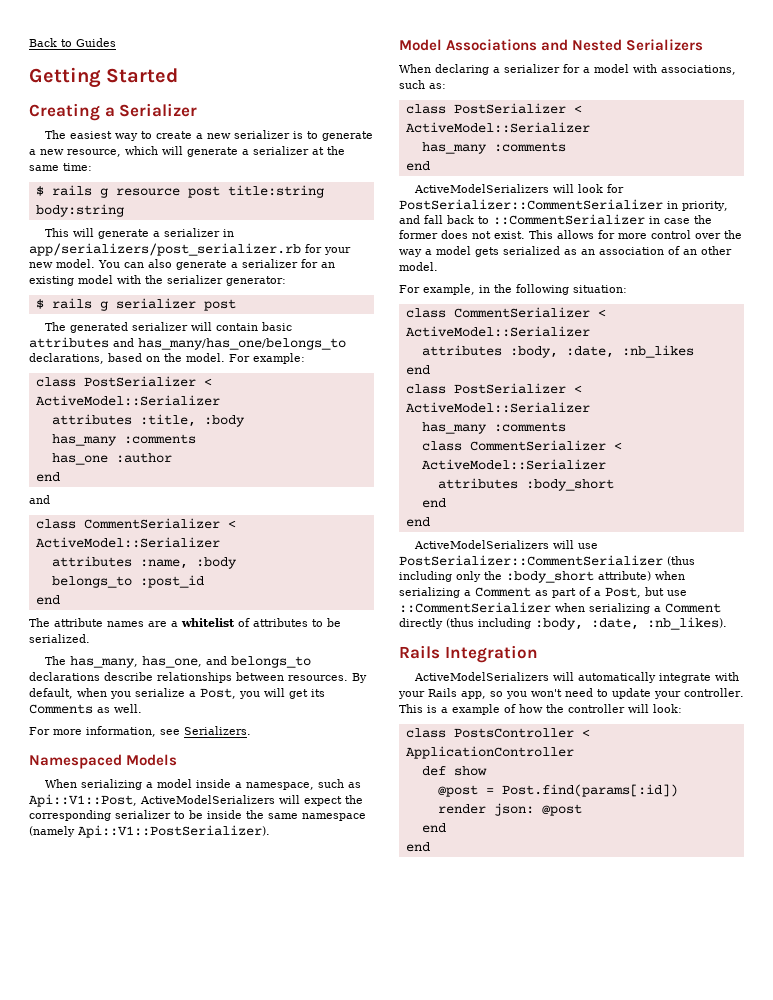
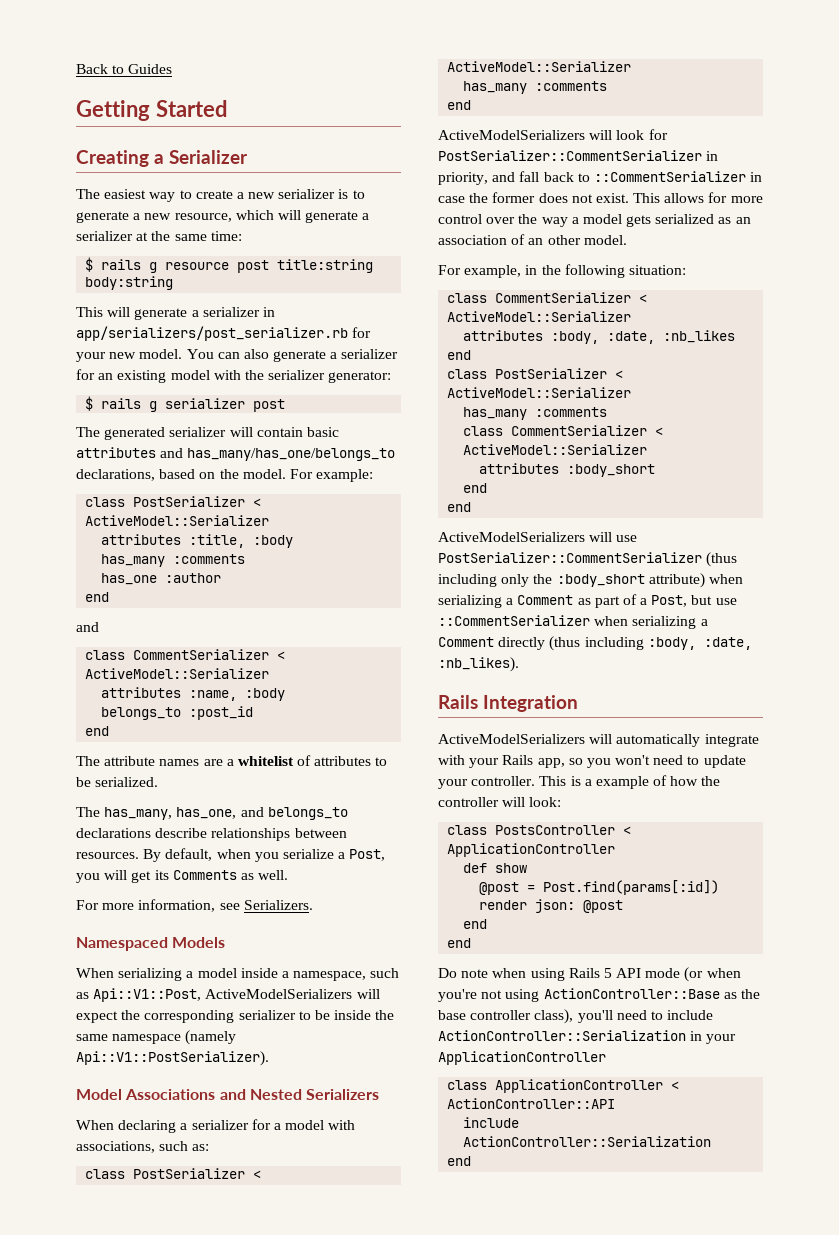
(430, 847) none -> [438,967,741,982] [438,988,760,1002] [438,1009,714,1024] [438,1030,737,1044] [438,1051,606,1065] [447,1079,680,1093] [447,1098,616,1109] [463,1117,520,1128] [463,1136,712,1147] [447,1156,472,1166] // Do note when using Rails 5 API mode (or when you're not using ActionController::Base as the base controller class), you'll need to include ActionController::Serialization in your ApplicationController // class ApplicationController < ActionController::API // include ActionController::Serialization // end

